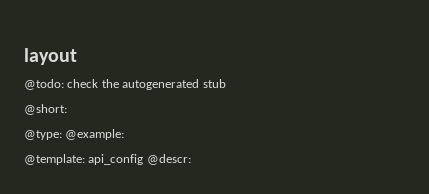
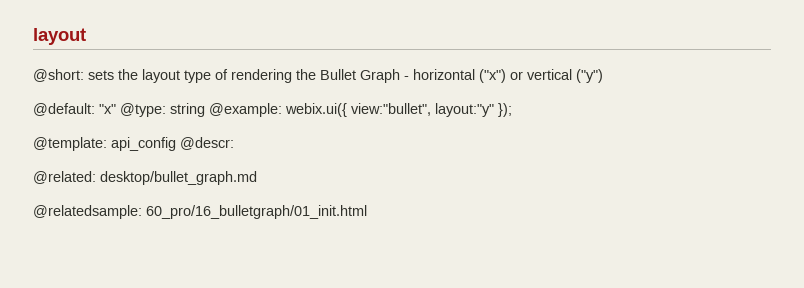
[24,79,226,90] [24,104,67,115] [24,129,125,140] @todo: check the autogenerated stub // @short: // @type: @example: -> [33,69,603,83] [33,103,512,117] @short: sets the layout type of rendering the Bullet Graph - horizontal ("x") or vertical ("y") // @default: "x" @type: string @example: webix.ui({ view:"bullet", layout:"y" });
(191, 159) none -> [33,171,257,185] [33,205,367,219] // @related: desktop/bullet_graph.md // @relatedsample: 60_pro/16_bulletgraph/01_init.html

